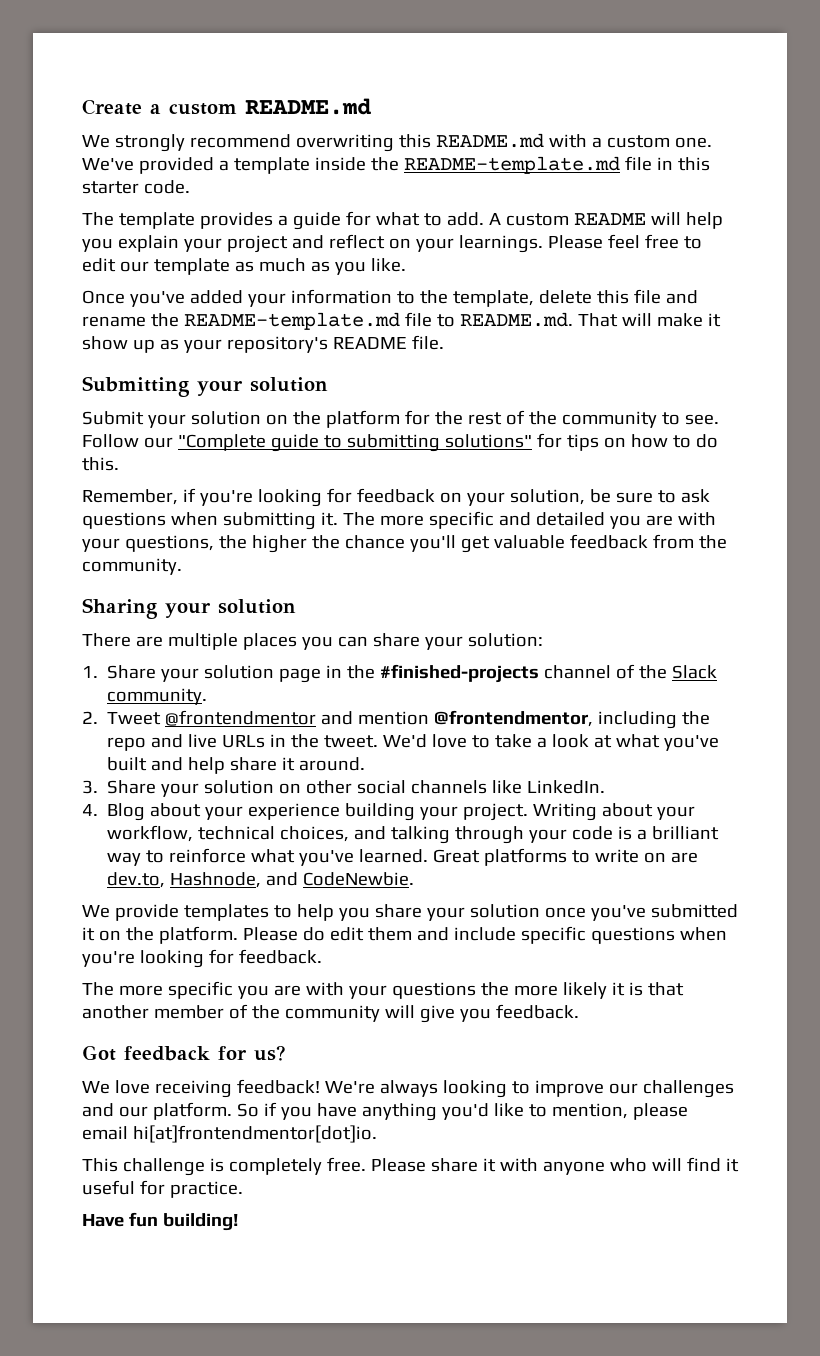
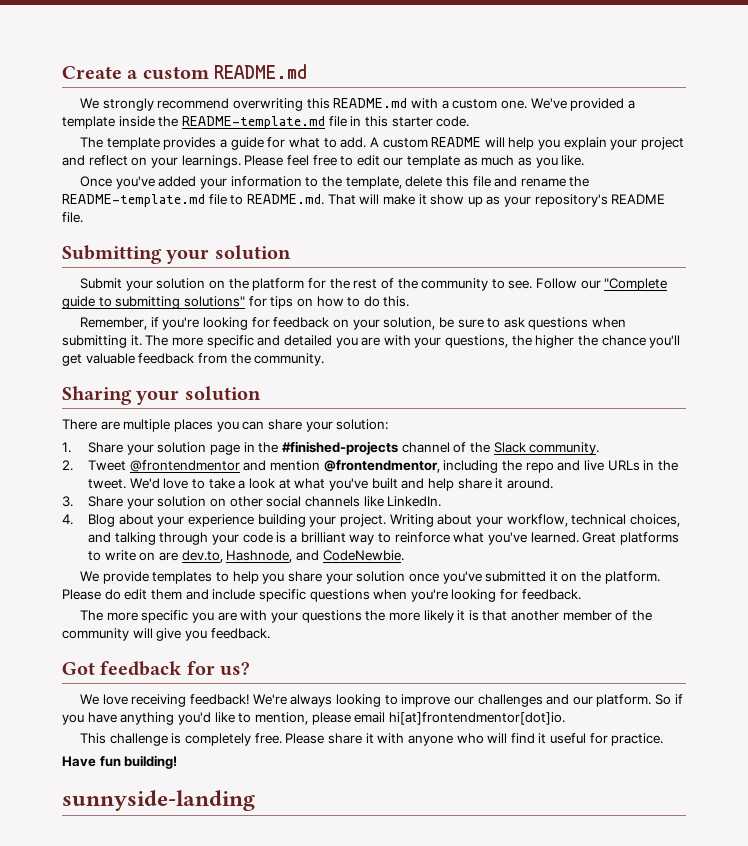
(238, 1222) none -> [62,790,255,811] // sunnyside-landing

